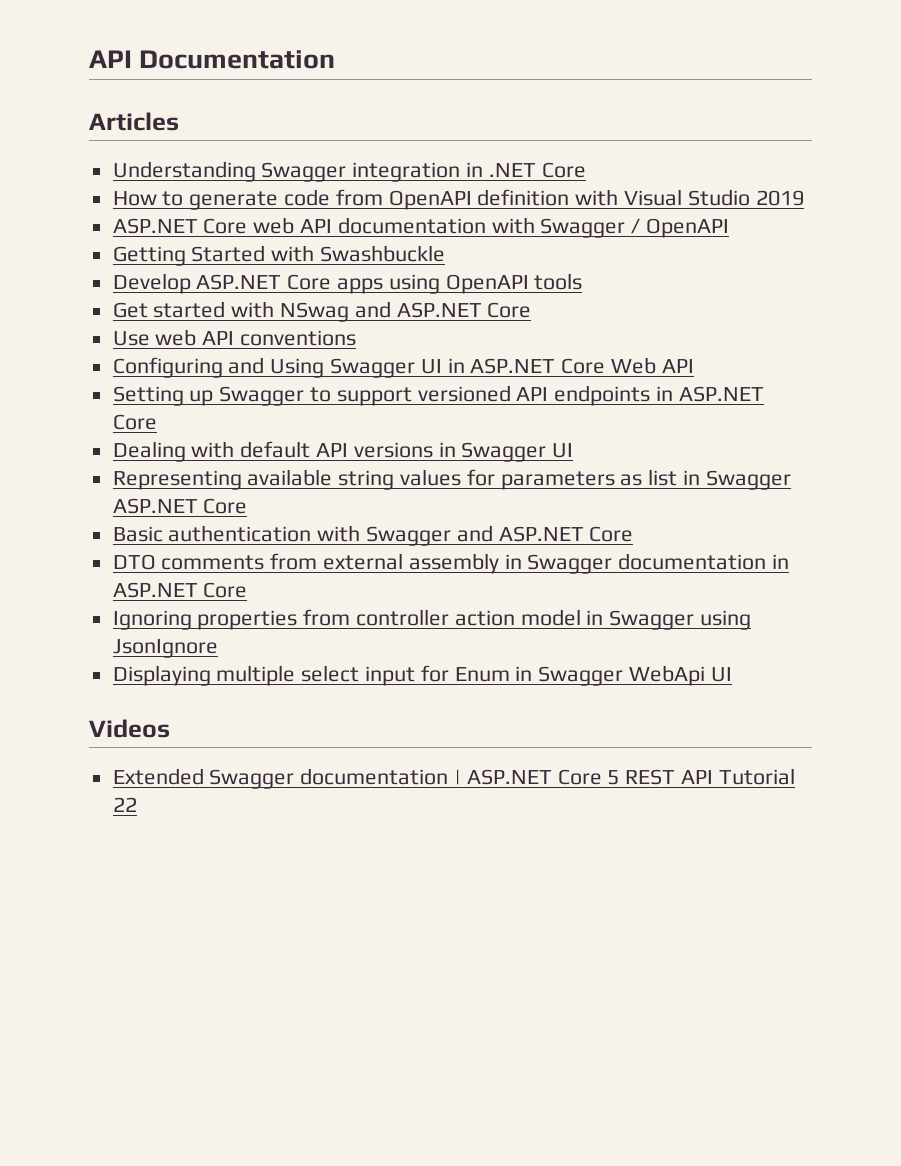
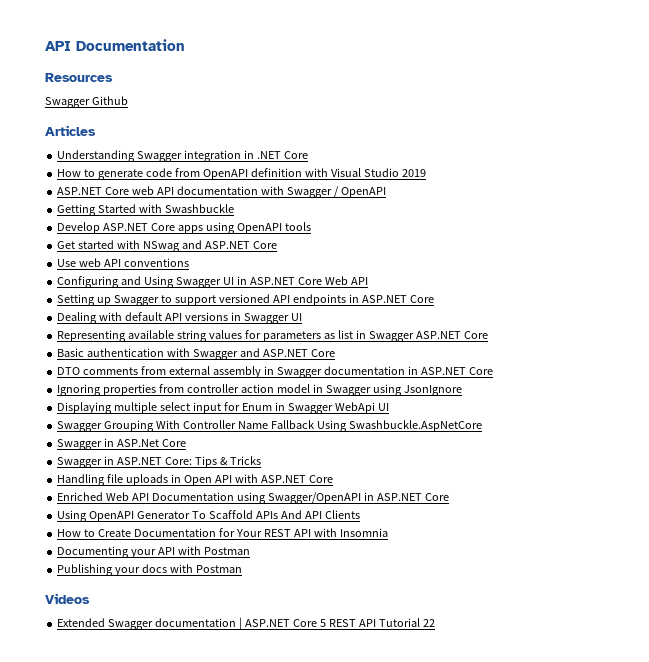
[89,50,336,69] API Documentation -> [45,39,185,51] [45,73,113,82] [45,96,128,108] API Documentation // Resources // Swagger Github
(732, 674) none -> [57,420,482,432] [57,438,187,450] [57,456,261,468] [57,474,333,486] [57,492,449,504] [57,510,360,522] [57,528,388,537] [57,546,250,558] [57,564,242,576] // Swagger Grouping With Controller Name Fallback Using Swashbuckle.AspNetCore // Swagger in ASP.Net Core // Swagger in ASP.NET Core: Tips & Tricks // Handling file uploads in Open API with ASP.NET Core // Enriched Web API Documentation using Swagger/OpenAPI in ASP.NET Core // Using OpenAPI Generator To Scaffold APIs And API Clients // How to Create Documentation for Your REST API with Insomnia // Documenting your API with Postman // Publishing your docs with Postman

